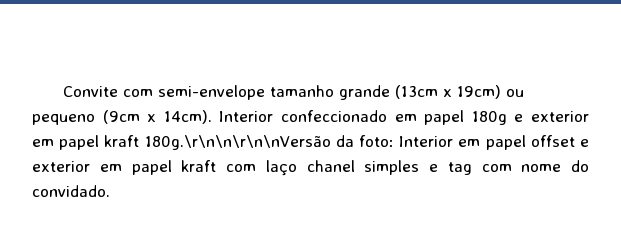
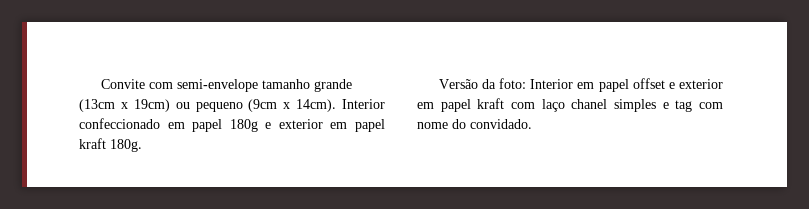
[144,135,331,150] 180g.\r\n\n\r\n\nVersão -> [110,139,142,152] [438,79,478,89] 180g. // Versão

